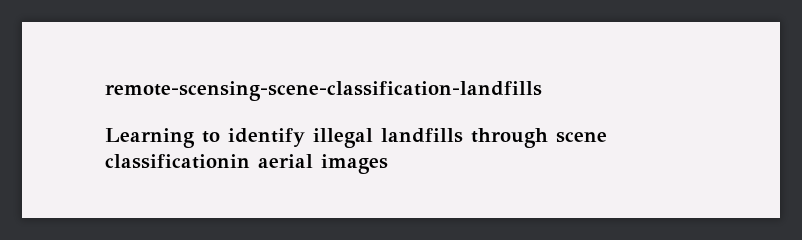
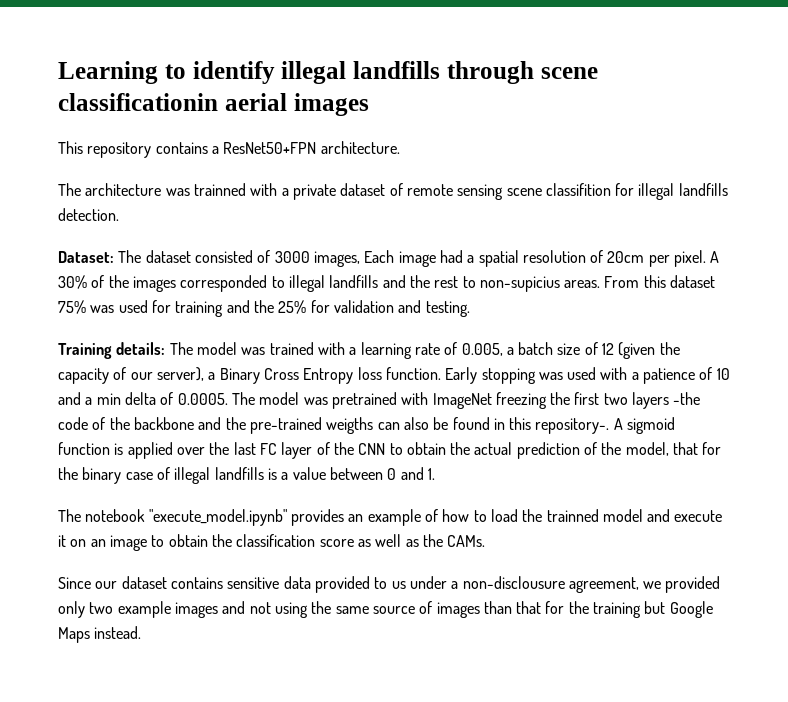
[105,81,542,101] remote-scensing-scene-classification-landfills // -> (58, 72) none
(388, 164) none -> [58,141,400,158] [58,183,728,200] [58,208,119,221] [58,250,720,267] [58,275,716,292] [58,300,470,317] [58,342,680,359] [58,367,730,384] [58,392,701,409] [58,417,676,434] [58,442,722,459] [58,467,435,484] [58,509,723,526] [58,534,486,551] [58,576,721,593] [58,601,713,618] [58,626,142,643] // This repository contains a ResNet50+FPN architecture. // The architecture was trainned with a private dataset of remote sensing scene classifition for illegal landfills detection. // Dataset: The dataset consisted of 3000 images, Each image had a spatial resolution of 20cm per pixel. A 30% of the images corresponded to illegal landfills and the rest to non-supicius areas. From this dataset 75% was used for training and the 25% for validation and testing. // Training details: The model was trained with a learning rate of 0.005, a batch size of 12 (given the capacity of our server), a Binary Cross Entropy loss function. Early stopping was used with a patience of 10 and a min delta of 0.0005. The model was pretrained with ImageNet freezing the first two layers -the code of the backbone and the pre-trained weigths can also be found in this repository-. A sigmoid function is applied over the last FC layer of the CNN to obtain the actual prediction of the model, that for the binary case of illegal landfills is a value between 0 and 1. // The notebook "execute_model.ipynb" provides an example of how to load the trainned model and execute it on an image to obtain the classification score as well as the CAMs. // Since our dataset contains sensitive data provided to us under a non-disclousure agreement, we provided only two example images and not using the same source of images than that for the training but Google Maps instead.

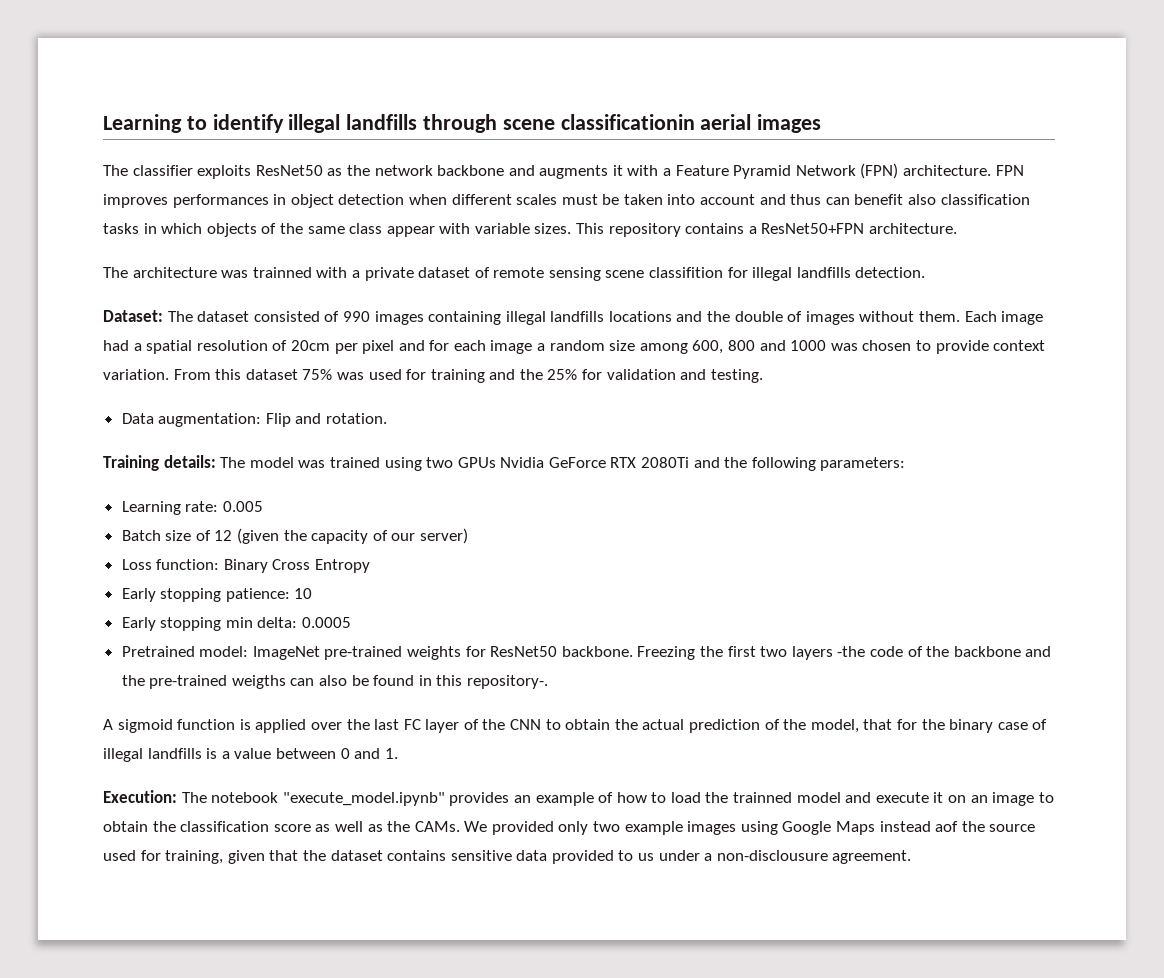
(369, 104) none -> [103,163,1024,179] [103,194,1030,208] [103,223,572,237] The classifier exploits ResNet50 as the network backbone and augments it with a Feature Pyramid Network (FPN) architecture. FPN improves performances in object detection when different scales must be taken into account and thus can benefit also classification tasks in which objects of the same class appear with variable sizes.
[274,251,360,267] 3000 images, -> [342,311,961,325] 990 images containing illegal landfills locations and the double of images without them.
[674,250,720,267] [58,275,601,292] pixel. A 30% of the images corresponded to illegal landfills and the rest to non-supicius areas. -> [362,340,1046,354] [103,369,169,380] pixel and for each image a random size among 600, 800 and 1000 was chosen to provide context variation.
(470, 309) none -> [121,413,388,427] // Data augmentation: Flip and rotation.
[317,342,554,359] with a learning rate of 0.005, a batch -> [384,457,906,471] [121,501,263,515] [121,530,161,541] using two GPUs Nvidia GeForce RTX 2080Ti and the following parameters: // Learning rate: 0.005 // Batch
[156,367,216,381] server), a -> [420,528,469,544] [121,559,220,570] server) // Loss function:
[357,367,730,384] [58,392,547,409] loss function. Early stopping was used with a patience of 10 and a min delta of 0.0005. The model was pretrained with ImageNet freezing -> [121,588,313,602] [121,617,352,631] [121,646,696,660] // Early stopping patience: 10 // Early stopping min delta: 0.0005 // Pretrained model: ImageNet pre-trained weights for ResNet50 backbone. Freezing
(610, 426) none -> (549, 682) //
(435, 474) none -> [103,790,177,803] Execution:
[58,577,118,589] // Since our -> [464,821,1036,835] [103,850,326,864] We provided only two example images using Google Maps instead aof the source used for training, given that the
[568,576,721,593] [58,601,713,618] [58,626,142,643] agreement, we provided only two example images and not using the same source of images than that for the training but Google Maps instead. -> [832,850,912,864] agreement.

